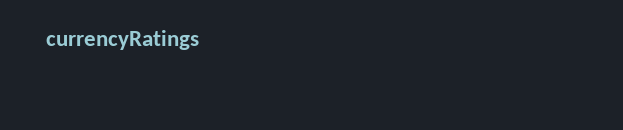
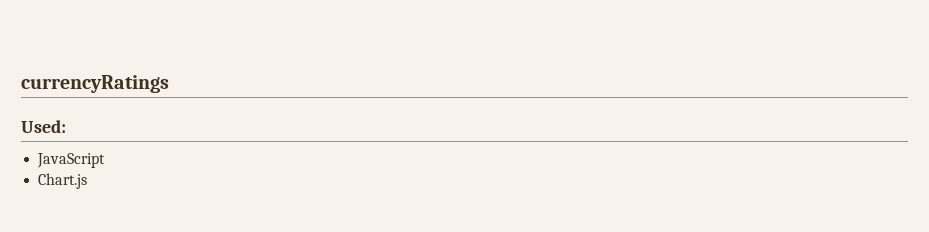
(199, 40) none -> [21,120,66,133] [37,153,106,168] [38,173,88,189] // Used: // JavaScript // Chart.js

